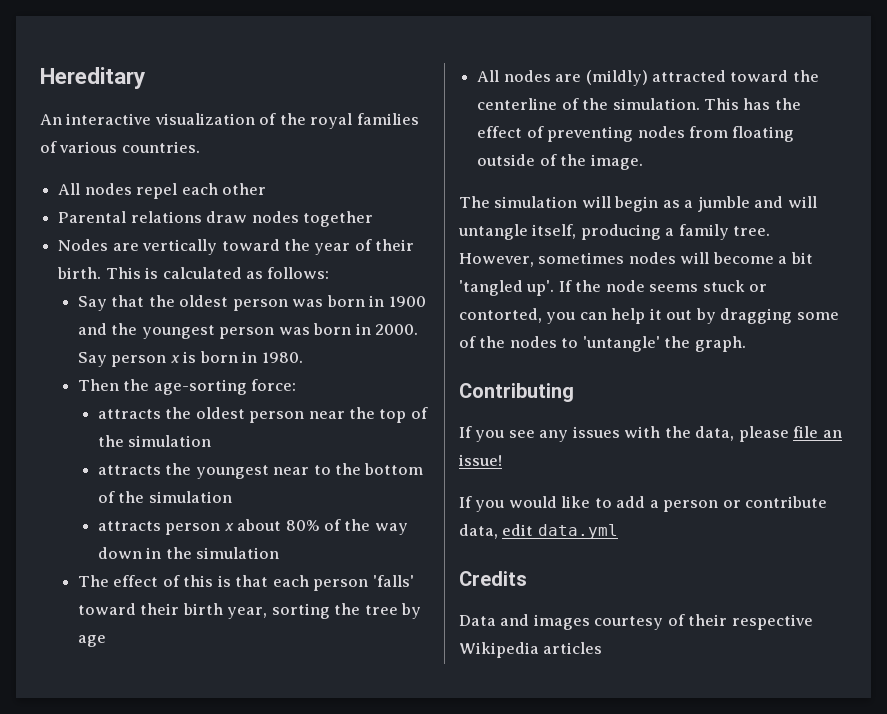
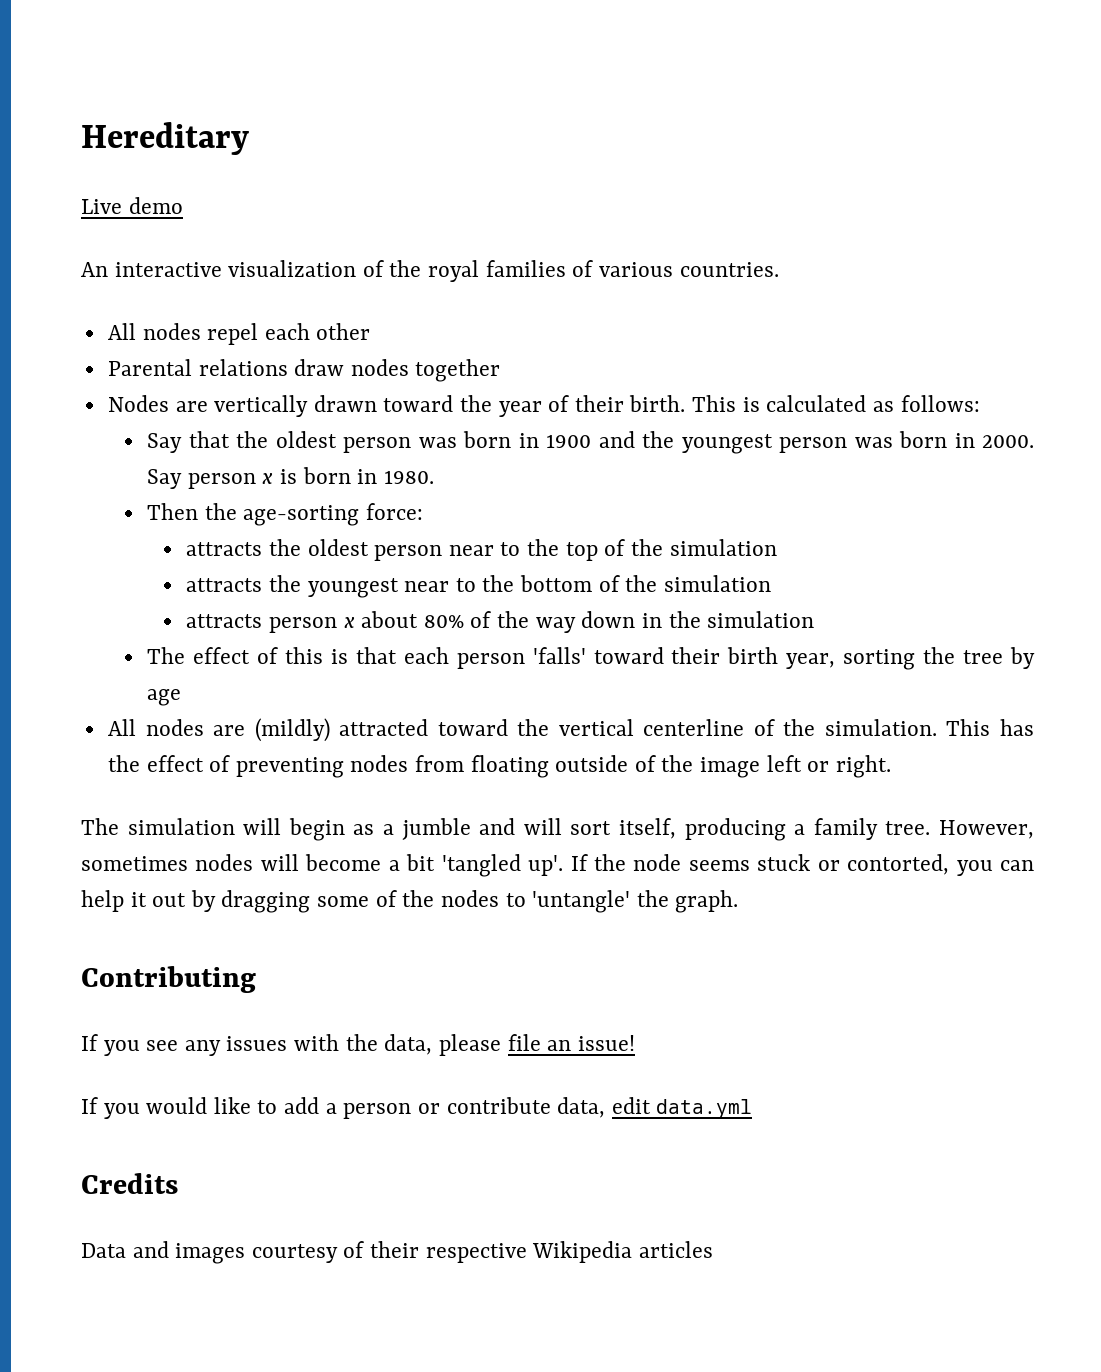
(145, 78) none -> [81,197,183,214] // Live demo
(218, 247) none -> [313,395,377,412] drawn
(345, 415) none -> [500,542,521,556] to
(819, 76) none -> [558,719,634,736] vertical
[590,154,643,170] image. -> [700,755,891,778] image left or right.
[458,224,528,240] untangle -> [570,821,612,835] sort

